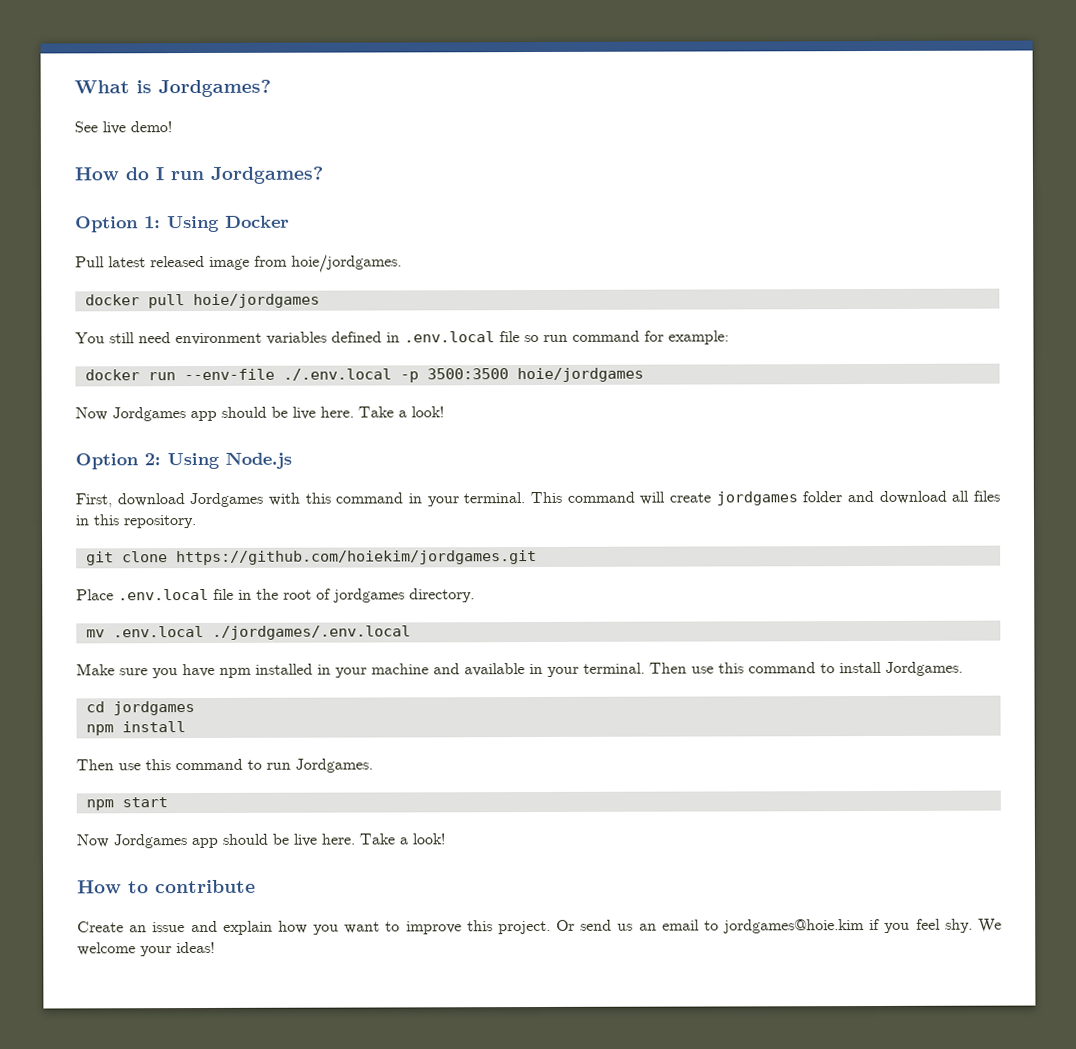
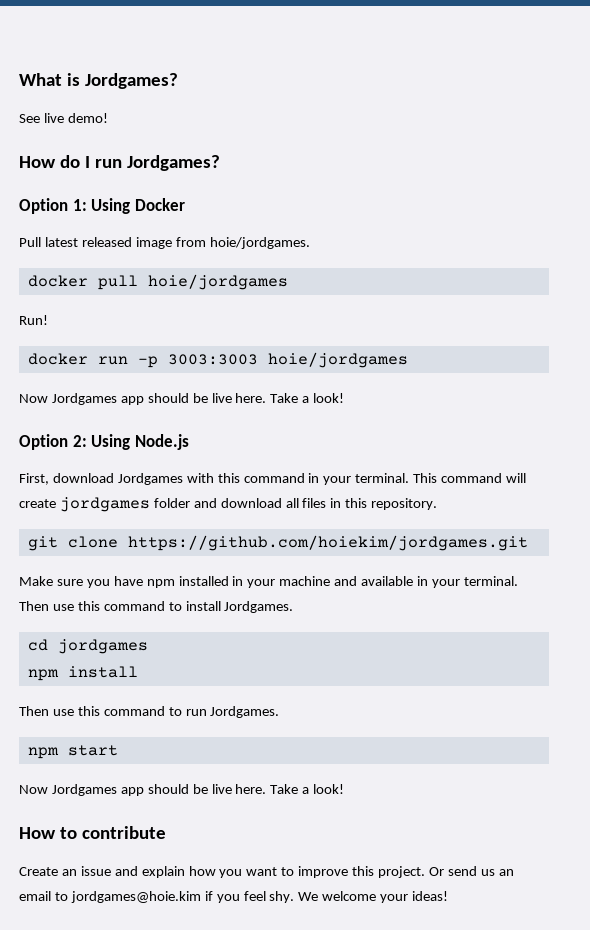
[75,330,729,346] [84,368,509,383] You still need environment variables defined in .env.local file so run command for example: // docker run --env-file ./.env.local -p 3500:3500 -> [19,315,48,325] [27,353,258,368] Run! // docker run -p 3003:3003
[76,588,475,603] [85,625,411,640] // Place .env.local file in the root of jordgames directory. // mv .env.local ./jordgames/.env.local -> (528, 543) none

